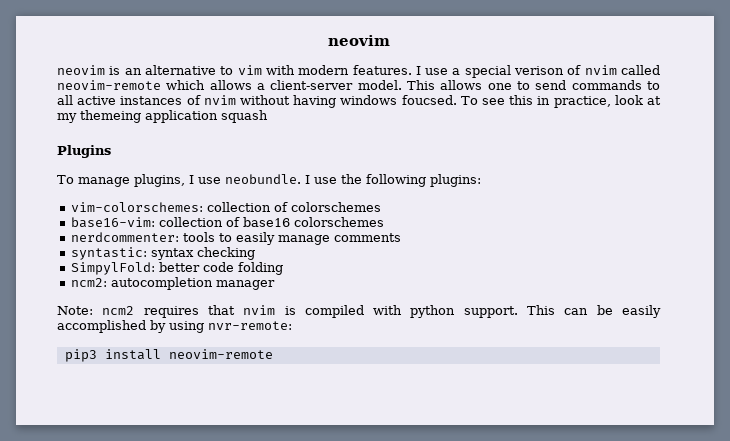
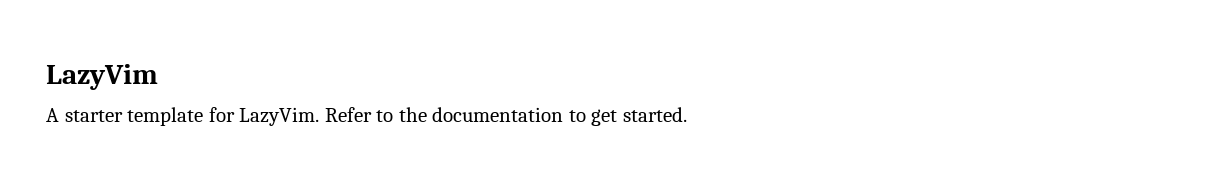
[327,35,390,46] [57,65,660,78] [57,80,660,90] [57,95,661,108] [57,110,268,123] [57,145,111,158] [57,174,481,187] [70,202,381,212] [70,217,384,228] [70,232,401,245] [70,247,255,260] [70,262,283,275] [70,277,275,290] [57,305,661,318] [57,320,292,333] [64,349,273,362] neovim // neovim is an alternative to vim with modern features. I use a special verison of nvim called neovim-remote which allows a client-server model. This allows one to send commands to all active instances of nvim without having windows foucsed. To see this in practice, look at my themeing application squash // Plugins // To manage plugins, I use neobundle. I use the following plugins: // vim-colorschemes: collection of colorschemes // base16-vim: collection of base16 colorschemes // nerdcommenter: tools to easily manage comments // syntastic: syntax checking // SimpylFold: better code folding // ncm2: autocompletion manager // Note: ncm2 requires that nvim is compiled with python support. This can be easily accomplished by using nvr-remote: // pip3 install neovim-remote -> [46,64,158,90] [46,107,687,126] LazyVim // A starter template for LazyVim. Refer to the documentation to get started.

